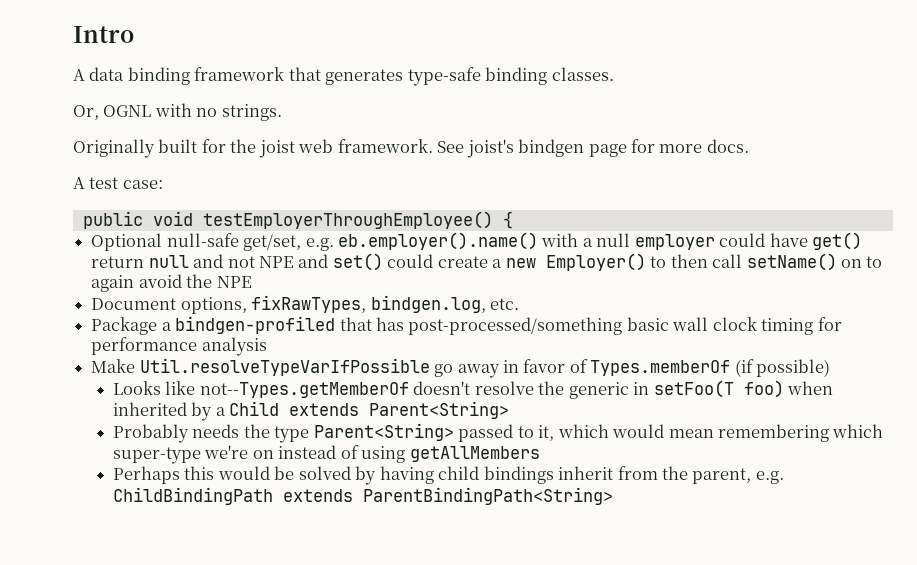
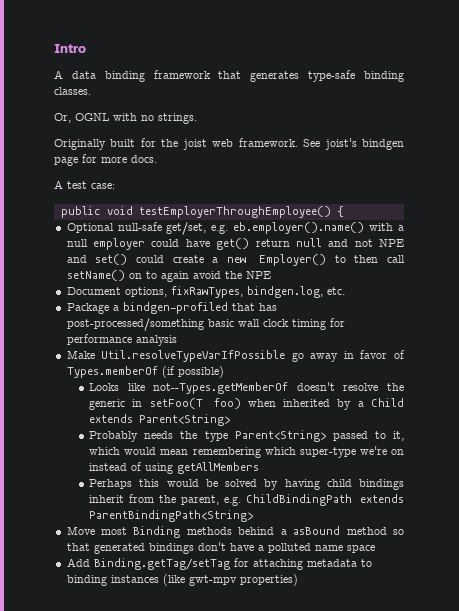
(613, 496) none -> [66,526,404,538] [66,542,375,554] [66,558,372,570] [66,574,298,586] // Move most Binding methods behind a asBound method so that generated bindings don't have a polluted name space // Add Binding.getTag/setTag for attaching metadata to binding instances (like gwt-mpv properties)

